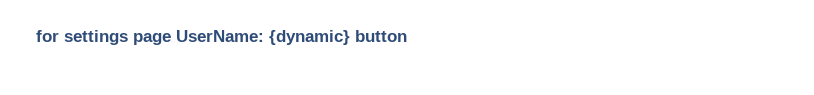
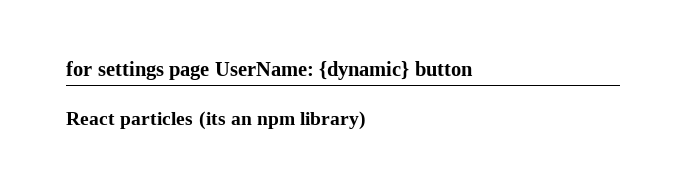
(407, 36) none -> [66,111,367,130] // React particles (its an npm library)

